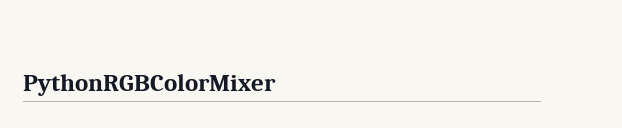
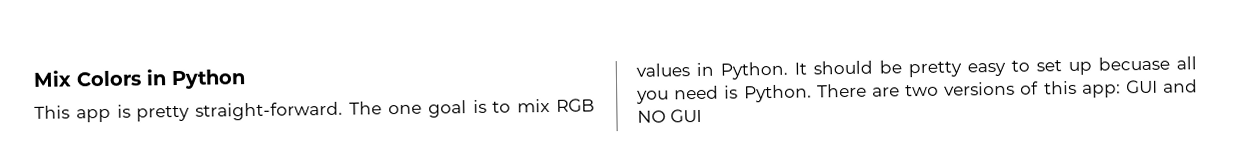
[23,74,276,96] PythonRGBColorMixer -> [33,69,246,90] [34,98,595,123] [636,56,1197,80] [636,79,1198,104] [637,108,702,123] Mix Colors in Python // This app is pretty straight-forward. The one goal is to mix RGB values in Python. It should be pretty easy to set up becuase all you need is Python. There are two versions of this app: GUI and NO GUI

